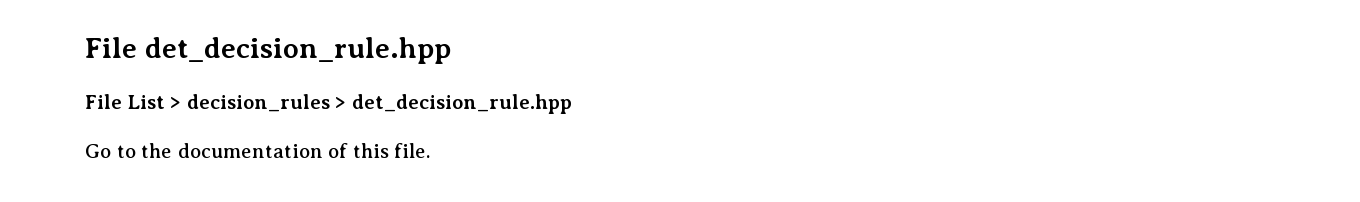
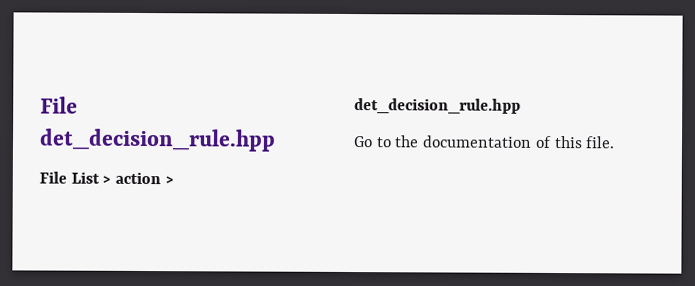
[186,94,330,112] decision_rules -> [115,171,162,185] action

